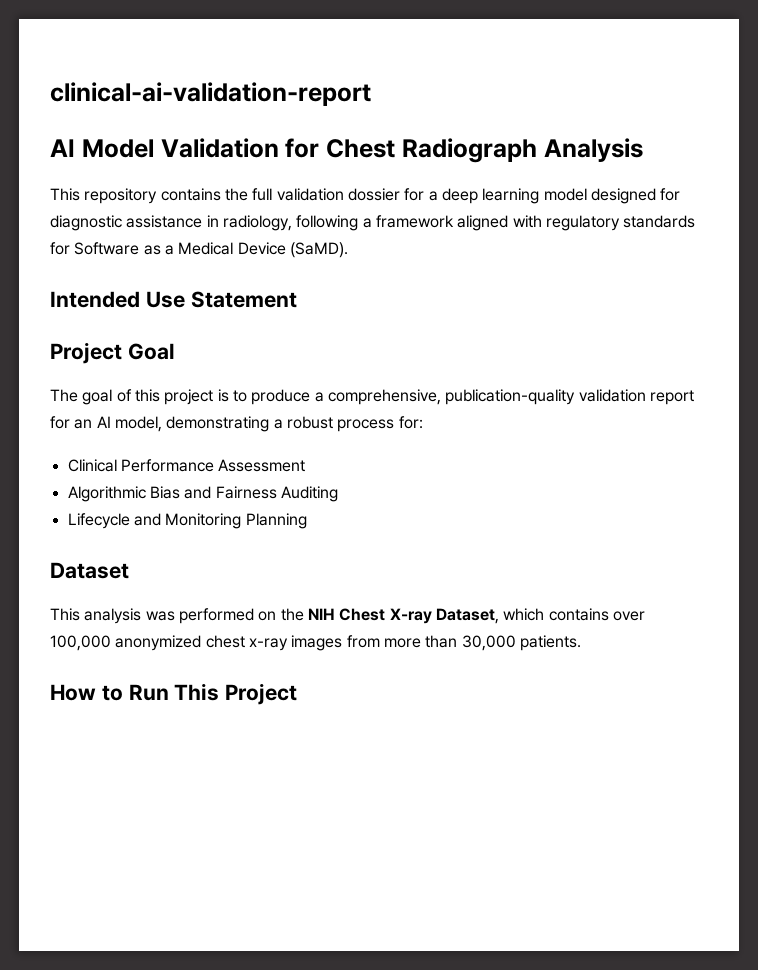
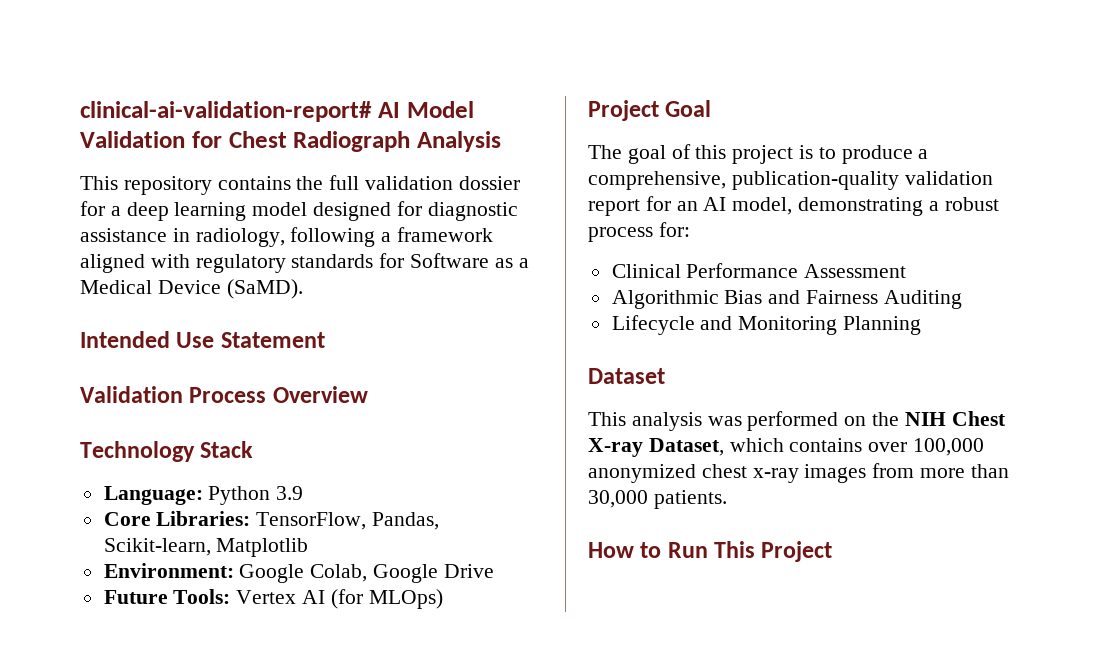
[50,82,371,106] clinical-ai-validation-report // -> [80,101,372,122] clinical-ai-validation-report#
(297, 299) none -> [80,386,368,403] [80,441,254,462] [103,486,304,505] [103,511,440,530] [103,538,309,557] [103,563,494,583] [103,589,443,609] // Validation Process Overview // Technology Stack // Language: Python 3.9 // Core Libraries: TensorFlow, Pandas, Scikit-learn, Matplotlib // Environment: Google Colab, Google Drive // Future Tools: Vertex AI (for MLOps)

